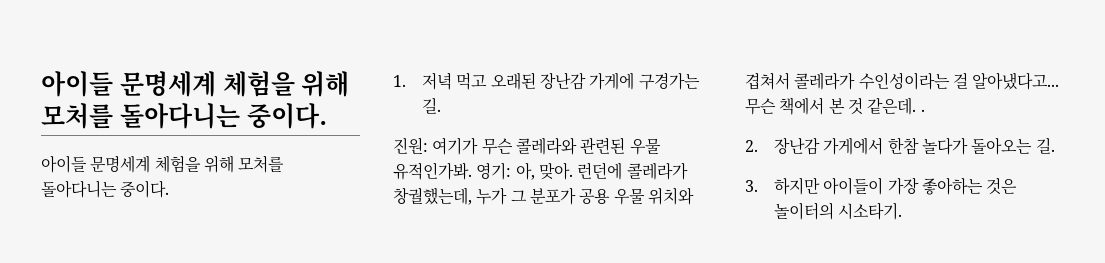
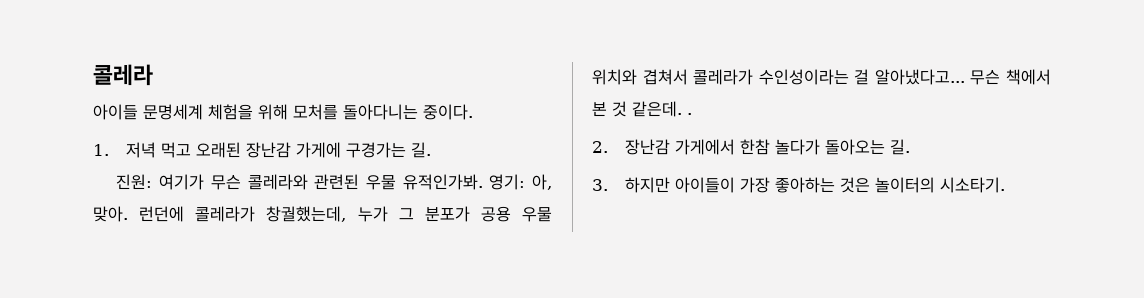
[41,71,350,97] [41,103,327,129] 아이들 문명세계 체험을 위해 모처를 돌아다니는 중이다. -> [93,64,153,86] 콜레라

